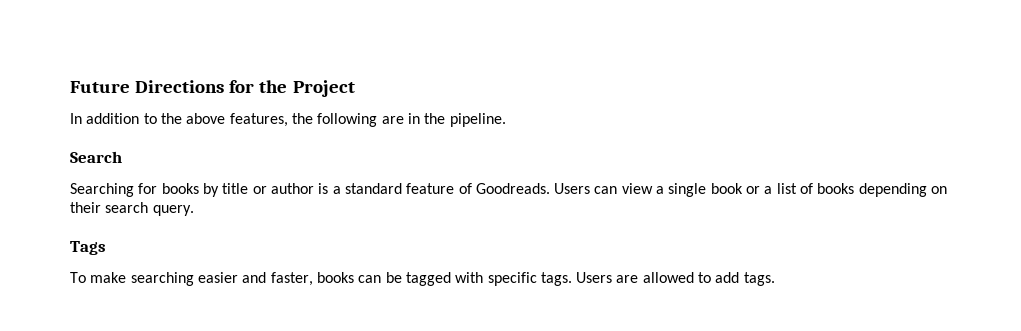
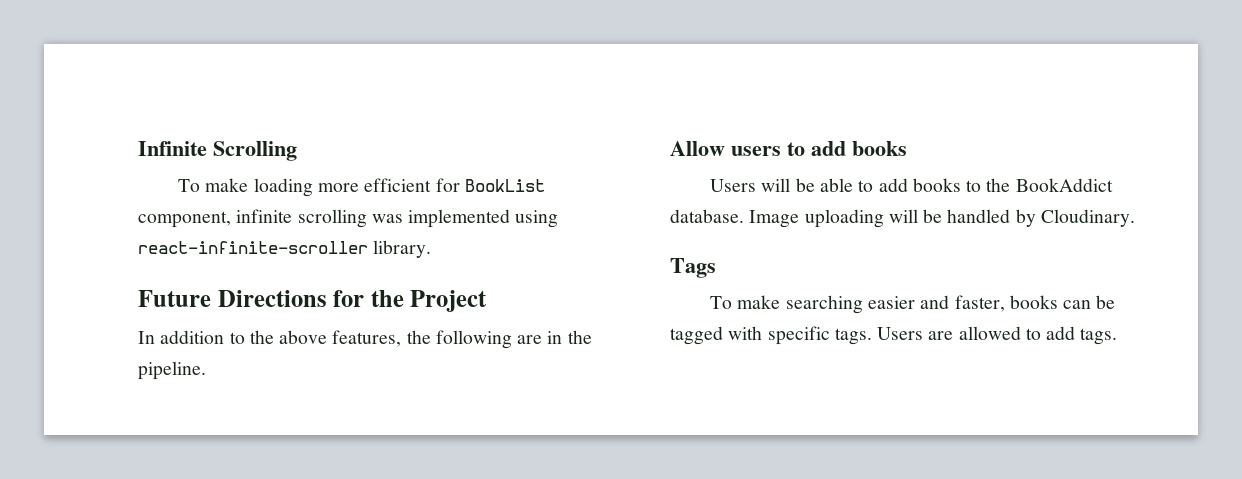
(70, 87) none -> [138,141,297,161] [178,178,545,197] [138,209,559,228] [138,240,432,258] Infinite Scrolling // To make loading more efficient for BookList component, infinite scrolling was implemented using react-infinite-scroller library. //
[70,151,122,163] [70,183,948,197] [70,202,194,216] Search // Searching for books by title or author is a standard feature of Goodreads. Users can view a single book or a list of books depending on their search query. -> [670,141,907,156] [710,178,1113,192] [670,209,1135,228] Allow users to add books // Users will be able to add books to the BookAddict database. Image uploading will be handled by Cloudinary.

